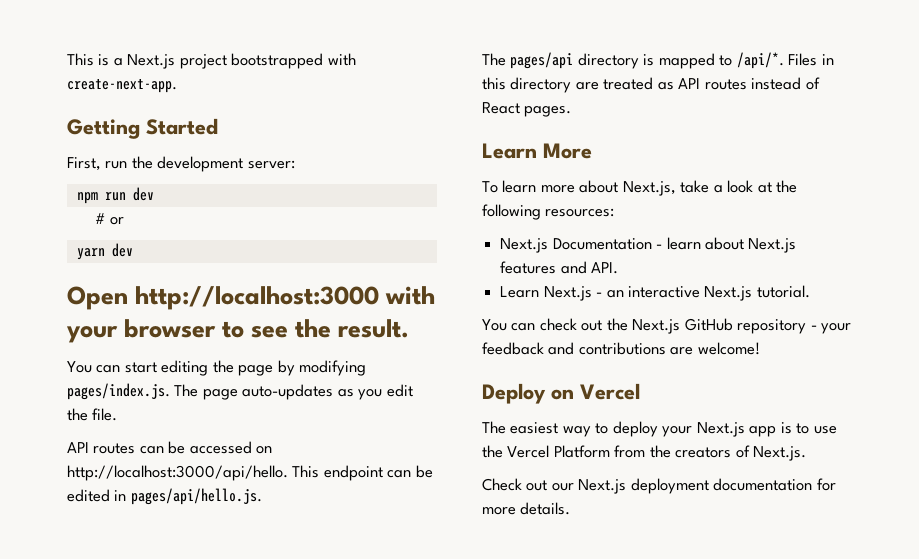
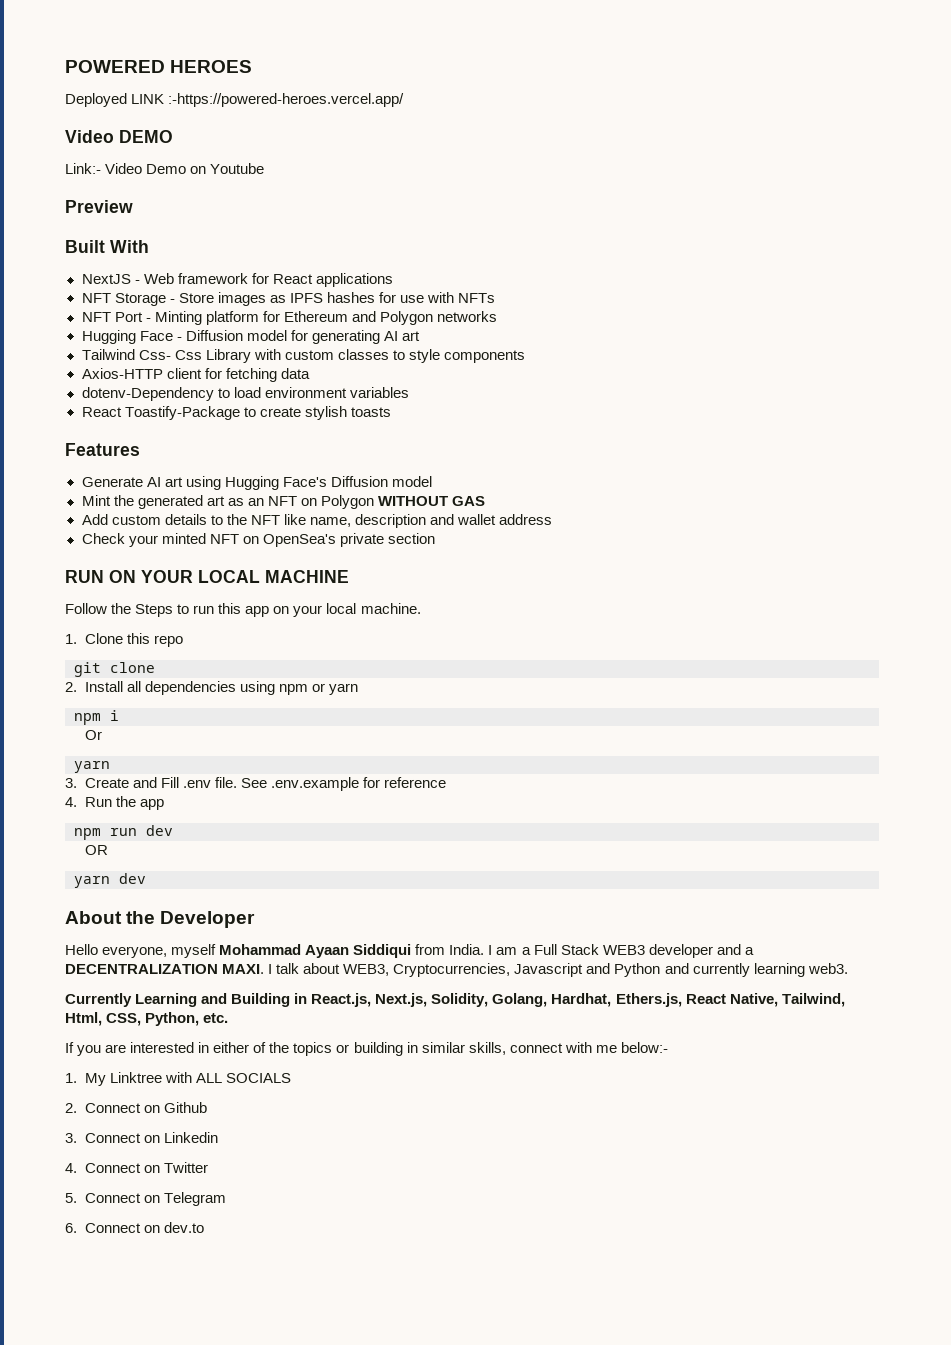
[67,53,356,69] [67,79,177,93] [67,118,218,139] [67,156,295,172] This is a Next.js project bootstrapped with create-next-app. // Getting Started // First, run the development server: -> [65,60,253,73] [65,93,405,107] [65,130,173,143] [65,163,265,174] [65,200,133,213] [65,240,149,253] [81,273,393,287] [81,292,496,306] [81,311,497,325] [81,330,420,344] [81,349,525,363] [81,368,310,382] [81,387,409,401] [81,406,391,420] [65,443,140,456] [81,476,432,490] [81,495,486,509] [81,514,553,528] [81,533,435,547] [65,570,349,583] [65,603,421,617] [65,633,184,647] [74,662,155,677] [65,681,359,695] [74,710,119,725] [84,730,102,740] [74,761,110,773] [65,777,447,791] [65,796,165,810] POWERED HEROES // Deployed LINK :-https://powered-heroes.vercel.app/ // Video DEMO // Link:- Video Demo on Youtube // Preview // Built With // NextJS - Web framework for React applications // NFT Storage - Store images as IPFS hashes for use with NFTs // NFT Port - Minting platform for Ethereum and Polygon networks // Hugging Face - Diffusion model for generating AI art // Tailwind Css- Css Library with custom classes to style components // Axios-HTTP client for fetching data // dotenv-Dependency to load environment variables // React Toastify-Package to create stylish toasts // Features // Generate AI art using Hugging Face's Diffusion model // Mint the generated art as an NFT on Polygon WITHOUT GAS // Add custom details to the NFT like name, description and wallet address // Check your minted NFT on OpenSea's private section // RUN ON YOUR LOCAL MACHINE // Follow the Steps to run this app on your local machine. // 1. Clone this repo // git clone // 2. Install all dependencies using npm or yarn // npm i // Or // yarn // 3. Create and Fill .env file. See .env.example for reference // 4. Run the app
[95,213,124,225] # or -> [84,845,108,855] OR
[67,286,436,310] [66,319,410,343] [67,360,367,376] [67,383,413,400] [67,408,118,421] [67,441,273,454] [67,465,433,481] [67,488,262,505] [482,52,834,69] [482,77,820,93] [482,102,572,117] [482,143,592,159] [482,180,798,196] [482,204,615,220] [500,237,797,253] [500,261,619,274] [500,285,810,301] [482,318,852,334] [482,342,760,355] [482,383,640,404] [482,421,837,437] [482,445,807,461] [482,478,836,494] [482,502,571,515] Open http://localhost:3000 with your browser to see the result. // You can start editing the page by modifying pages/index.js. The page auto-updates as you edit the file. // API routes can be accessed on http://localhost:3000/api/hello. This endpoint can be edited in pages/api/hello.js. // The pages/api directory is mapped to /api/*. Files in this directory are treated as API routes instead of React pages. // Learn More // To learn more about Next.js, take a look at the following resources: // Next.js Documentation - learn about Next.js features and API. // Learn Next.js - an interactive Next.js tutorial. // You can check out the Next.js GitHub repository - your feedback and contributions are welcome! // Deploy on Vercel // The easiest way to deploy your Next.js app is to use the Vercel Platform from the creators of Next.js. // Check out our Next.js deployment documentation for more details. -> [65,911,256,928] [65,944,754,958] [65,963,848,977] [65,993,845,1007] [65,1012,229,1026] [65,1042,668,1056] [65,1072,292,1086] [65,1102,208,1113] [65,1132,219,1143] [65,1162,209,1173] [65,1192,227,1206] [65,1222,205,1233] About the Developer // Hello everyone, myself Mohammad Ayaan Siddiqui from India. I am a Full Stack WEB3 developer and a DECENTRALIZATION MAXI. I talk about WEB3, Cryptocurrencies, Javascript and Python and currently learning web3. // Currently Learning and Building in React.js, Next.js, Solidity, Golang, Hardhat, Ethers.js, React Native, Tailwind, Html, CSS, Python, etc. // If you are interested in either of the topics or building in similar skills, connect with me below:- // 1. My Linktree with ALL SOCIALS // 2. Connect on Github // 3. Connect on Linkedin // 4. Connect on Twitter // 5. Connect on Telegram // 6. Connect on dev.to

